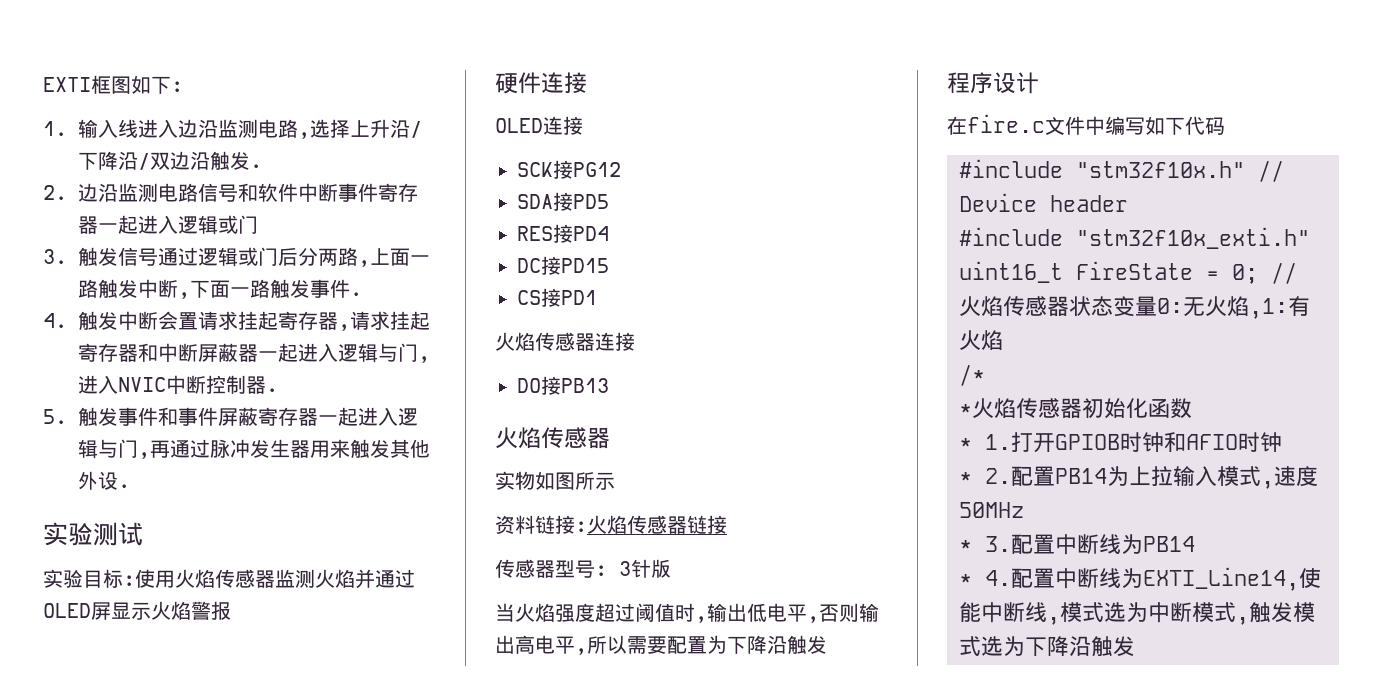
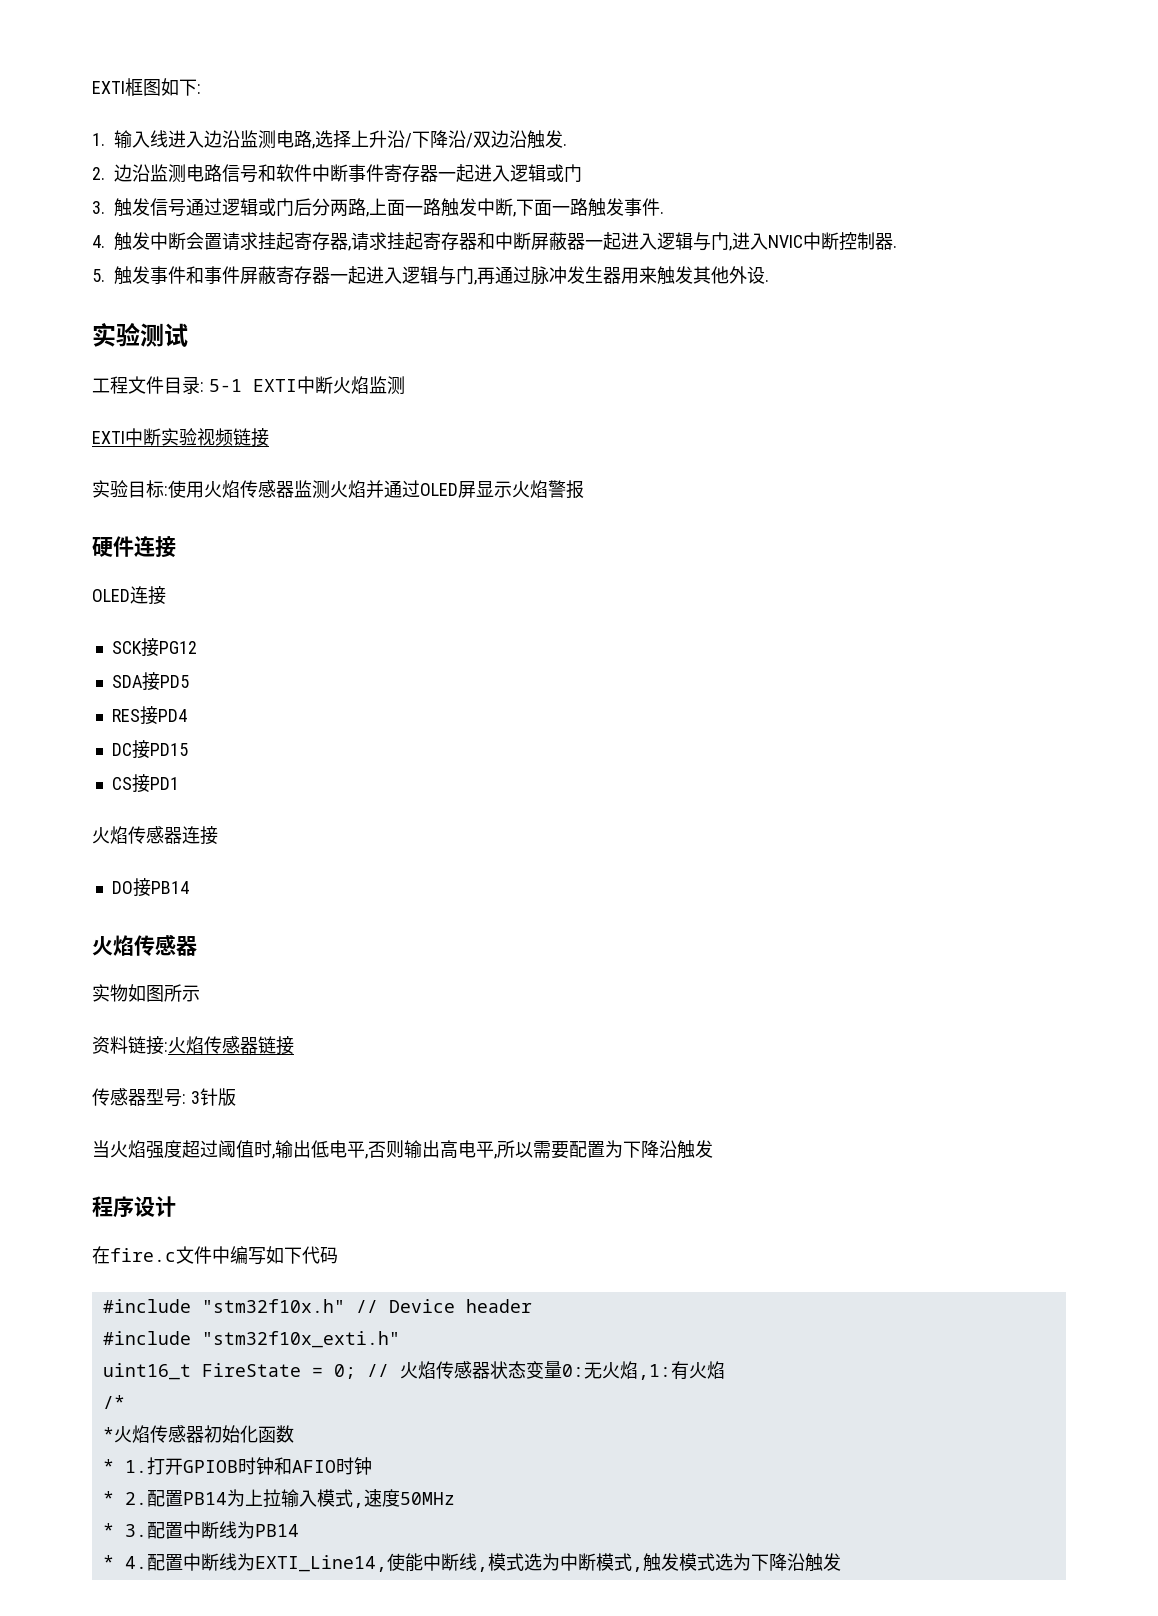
(143, 534) none -> [92,376,405,395] [92,428,269,447] // 工程文件目录: 5-1 EXTI中断火焰监测 // EXTI中断实验视频链接
[561,378,609,393] PB13 -> [150,881,189,894] PB14

